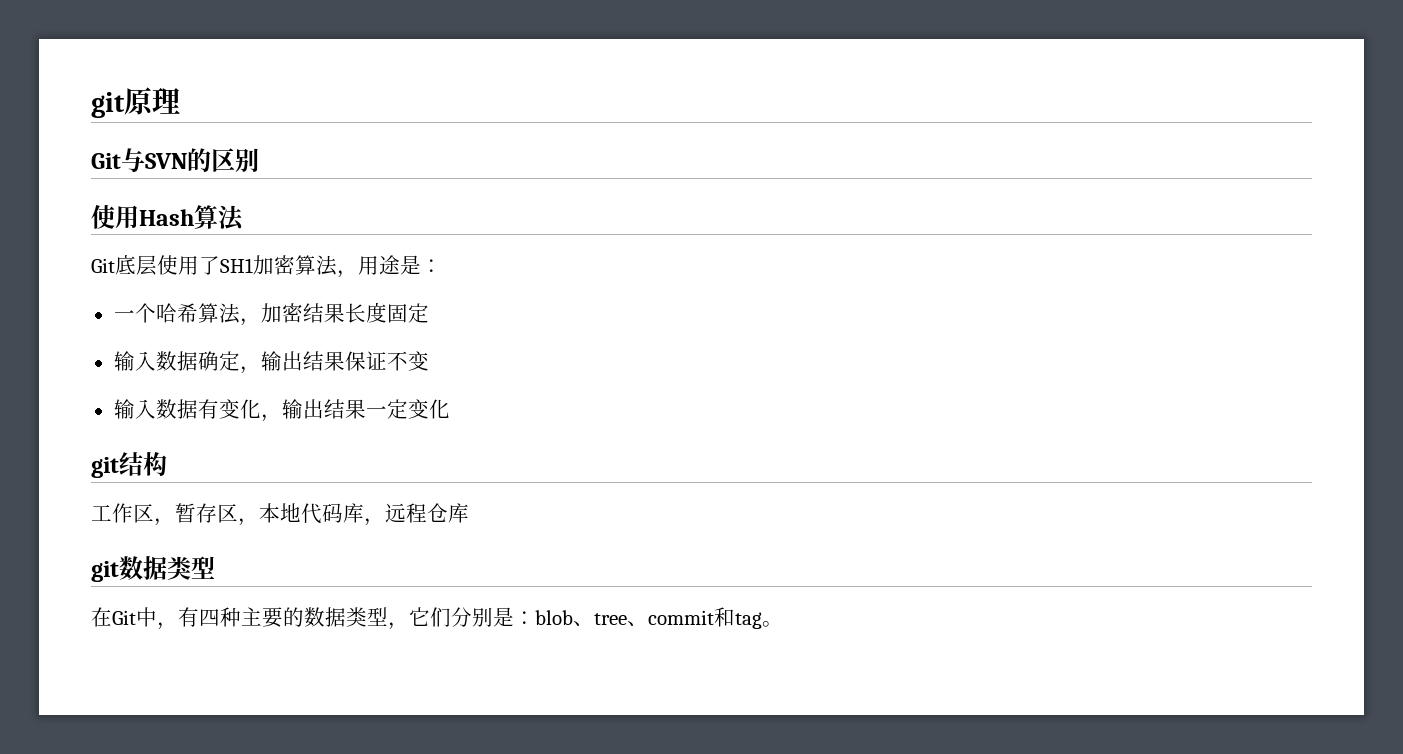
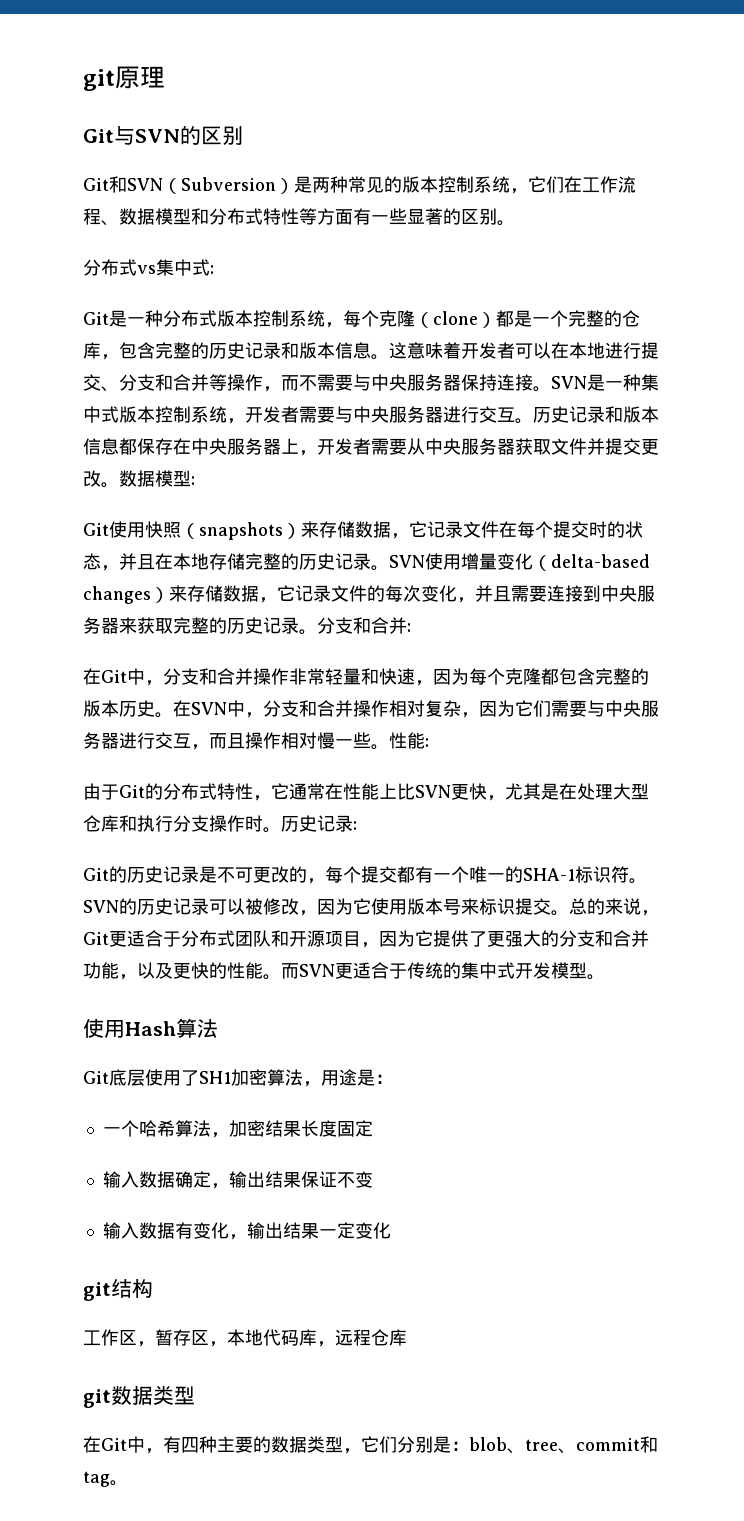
(259, 160) none -> [83,176,636,194] [83,208,515,226] [83,259,214,276] [83,310,640,328] [83,342,659,360] [83,374,659,392] [83,406,659,424] [83,438,659,456] [83,470,195,488] [83,521,643,540] [83,553,650,571] [83,585,655,604] [83,617,411,635] [83,668,649,686] [83,700,659,718] [83,732,429,750] [83,783,649,801] [83,815,357,833] [83,866,647,884] [83,898,659,916] [83,930,649,948] [83,962,605,980] // Git和SVN（Subversion）是两种常见的版本控制系统，它们在工作流程、数据模型和分布式特性等方面有一些显著的区别。 // 分布式vs集中式: // Git是一种分布式版本控制系统，每个克隆（clone）都是一个完整的仓库，包含完整的历史记录和版本信息。这意味着开发者可以在本地进行提交、分支和合并等操作，而不需要与中央服务器保持连接。SVN是一种集中式版本控制系统，开发者需要与中央服务器进行交互。历史记录和版本信息都保存在中央服务器上，开发者需要从中央服务器获取文件并提交更改。数据模型: // Git使用快照（snapshots）来存储数据，它记录文件在每个提交时的状态，并且在本地存储完整的历史记录。SVN使用增量变化（delta-based changes）来存储数据，它记录文件的每次变化，并且需要连接到中央服务器来获取完整的历史记录。分支和合并: // 在Git中，分支和合并操作非常轻量和快速，因为每个克隆都包含完整的版本历史。在SVN中，分支和合并操作相对复杂，因为它们需要与中央服务器进行交互，而且操作相对慢一些。性能: // 由于Git的分布式特性，它通常在性能上比SVN更快，尤其是在处理大型仓库和执行分支操作时。历史记录: // Git的历史记录是不可更改的，每个提交都有一个唯一的SHA-1标识符。SVN的历史记录可以被修改，因为它使用版本号来标识提交。总的来说，Git更适合于分布式团队和开源项目，因为它提供了更强大的分支和合并功能，以及更快的性能。而SVN更适合于传统的集中式开发模型。

